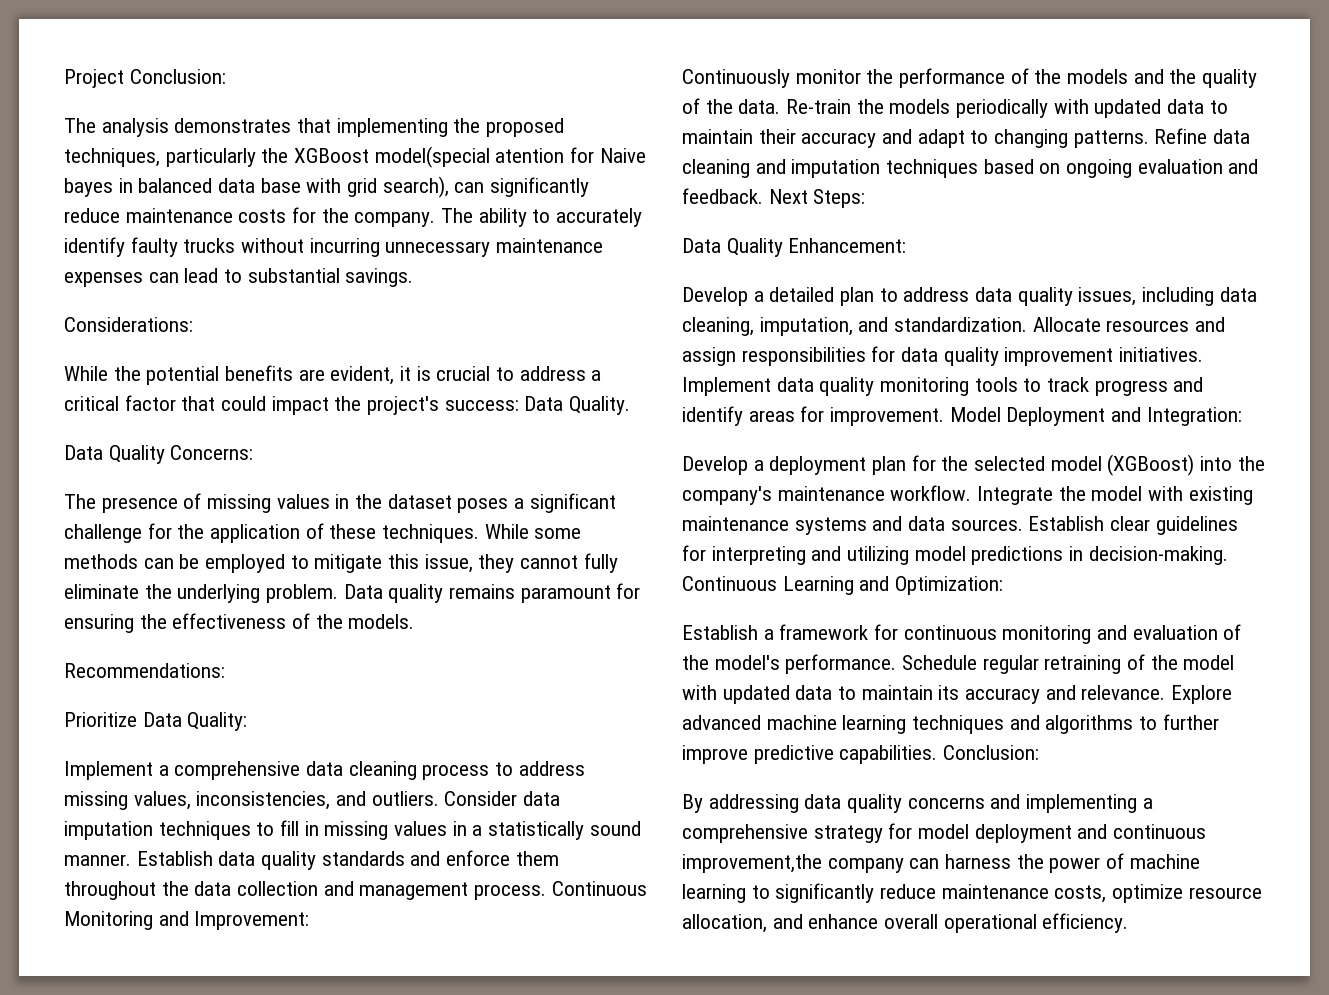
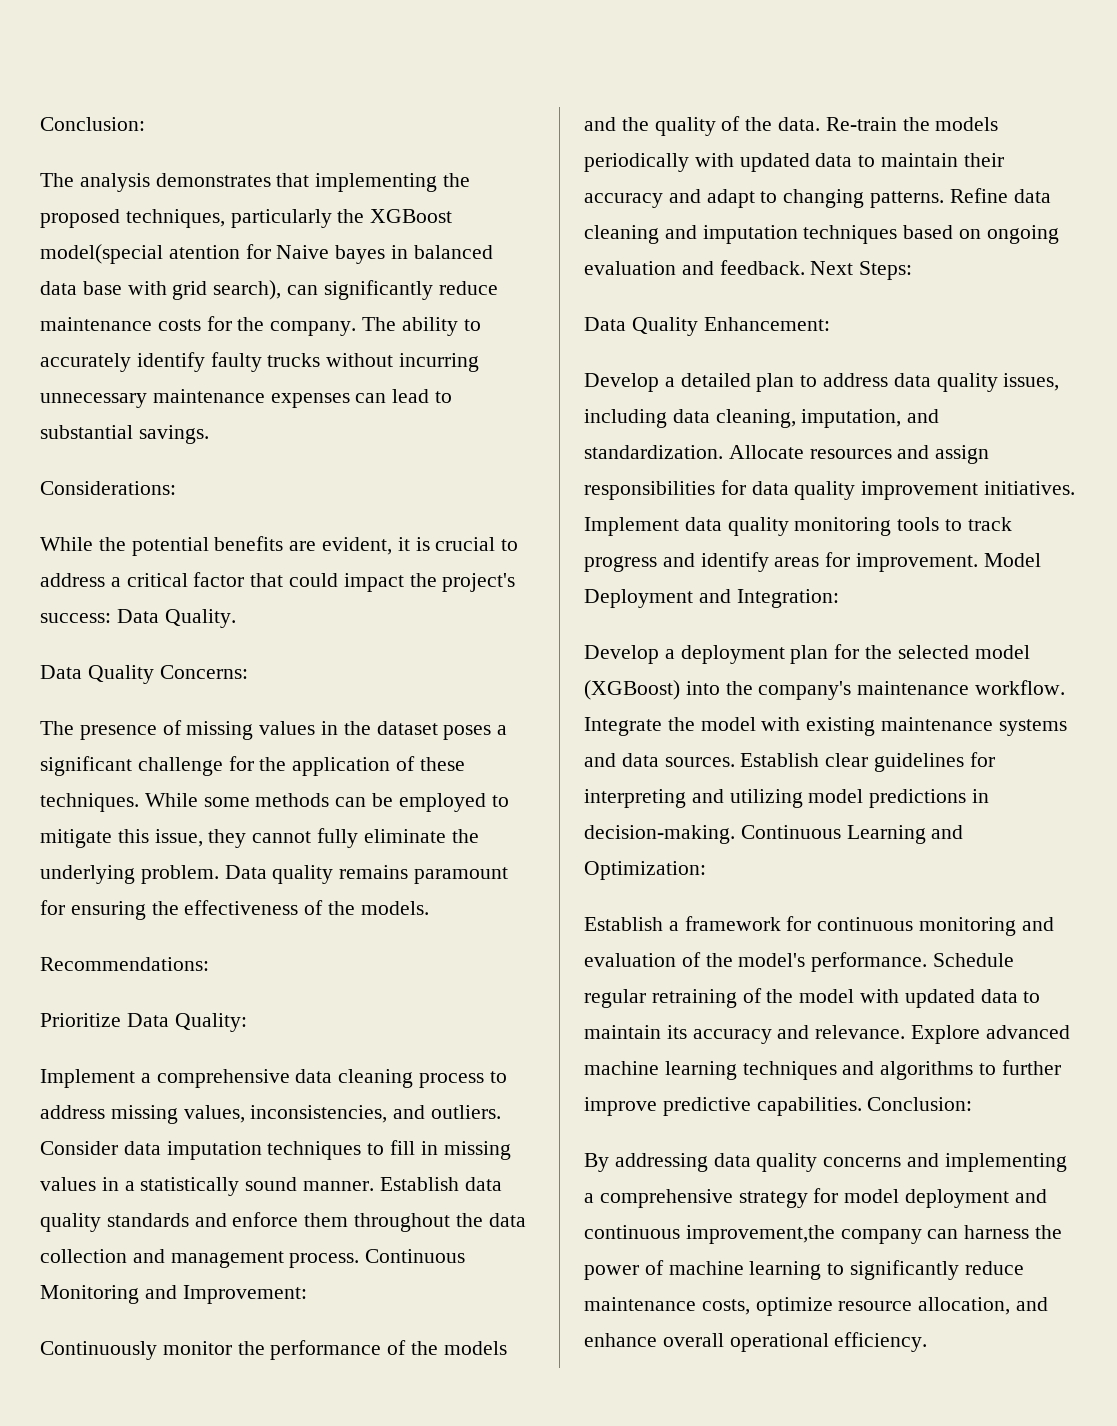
[64,69,124,88] Project -> (40, 124) none

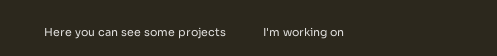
[40,117,145,131] [40,173,471,192] [40,209,453,228] [40,244,493,264] [40,280,498,300] [40,316,481,336] [40,352,480,372] [40,389,453,408] [40,425,209,444] [40,481,176,495] [40,536,519,556] [40,572,516,592] [40,609,236,628] [40,665,248,684] [40,720,508,740] [40,756,465,776] [40,793,509,812] [40,828,479,848] [40,865,509,884] [40,900,429,920] [40,957,209,971] [40,1013,247,1032] [40,1069,507,1088] [40,1105,502,1124] [40,1140,511,1160] [40,1177,502,1196] [40,1212,526,1232] [40,1249,466,1268] [40,1285,307,1304] [40,1340,507,1360] [584,116,999,136] [584,153,1004,172] [584,188,1051,208] [584,225,1059,244] [584,260,913,280] [584,317,830,336] [584,373,1060,392] [584,409,940,428] [584,445,990,464] [584,480,1076,500] [584,517,1012,536] [584,552,1041,572] [584,589,839,608] [584,644,1030,664] [584,680,1066,700] [584,717,1067,736] [584,752,995,772] [584,789,990,808] [584,825,964,844] [584,861,706,880] [584,916,1054,936] [584,952,1015,972] [584,988,1041,1008] [584,1025,1070,1044] [584,1060,1061,1080] [584,1097,973,1116] [584,1153,1067,1172] [584,1188,1047,1208] [584,1225,1063,1244] [584,1260,1024,1280] [584,1297,1049,1316] [584,1332,928,1352] Conclusion: // The analysis demonstrates that implementing the proposed techniques, particularly the XGBoost model(special atention for Naive bayes in balanced data base with grid search), can significantly reduce maintenance costs for the company. The ability to accurately identify faulty trucks without incurring unnecessary maintenance expenses can lead to substantial savings. // Considerations: // While the potential benefits are evident, it is crucial to address a critical factor that could impact the project's success: Data Quality. // Data Quality Concerns: // The presence of missing values in the dataset poses a significant challenge for the application of these techniques. While some methods can be employed to mitigate this issue, they cannot fully eliminate the underlying problem. Data quality remains paramount for ensuring the effectiveness of the models. // Recommendations: // Prioritize Data Quality: // Implement a comprehensive data cleaning process to address missing values, inconsistencies, and outliers. Consider data imputation techniques to fill in missing values in a statistically sound manner. Establish data quality standards and enforce them throughout the data collection and management process. Continuous Monitoring and Improvement: // Continuously monitor the performance of the models and the quality of the data. Re-train the models periodically with updated data to maintain their accuracy and adapt to changing patterns. Refine data cleaning and imputation techniques based on ongoing evaluation and feedback. Next Steps: // Data Quality Enhancement: // Develop a detailed plan to address data quality issues, including data cleaning, imputation, and standardization. Allocate resources and assign responsibilities for data quality improvement initiatives. Implement data quality monitoring tools to track progress and identify areas for improvement. Model Deployment and Integration: // Develop a deployment plan for the selected model (XGBoost) into the company's maintenance workflow. Integrate the model with existing maintenance systems and data sources. Establish clear guidelines for interpreting and utilizing model predictions in decision-making. Continuous Learning and Optimization: // Establish a framework for continuous monitoring and evaluation of the model's performance. Schedule regular retraining of the model with updated data to maintain its accuracy and relevance. Explore advanced machine learning techniques and algorithms to further improve predictive capabilities. Conclusion: // By addressing data quality concerns and implementing a comprehensive strategy for model deployment and continuous improvement,the company can harness the power of machine learning to significantly reduce maintenance costs, optimize resource allocation, and enhance overall operational efficiency. -> [44,27,344,39] Here you can see some projects I'm working on

